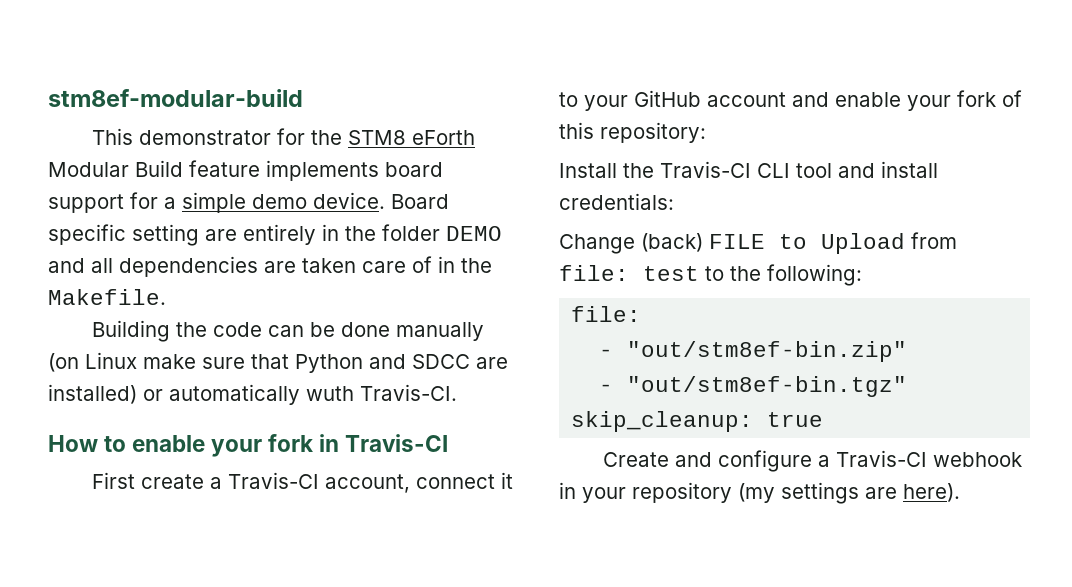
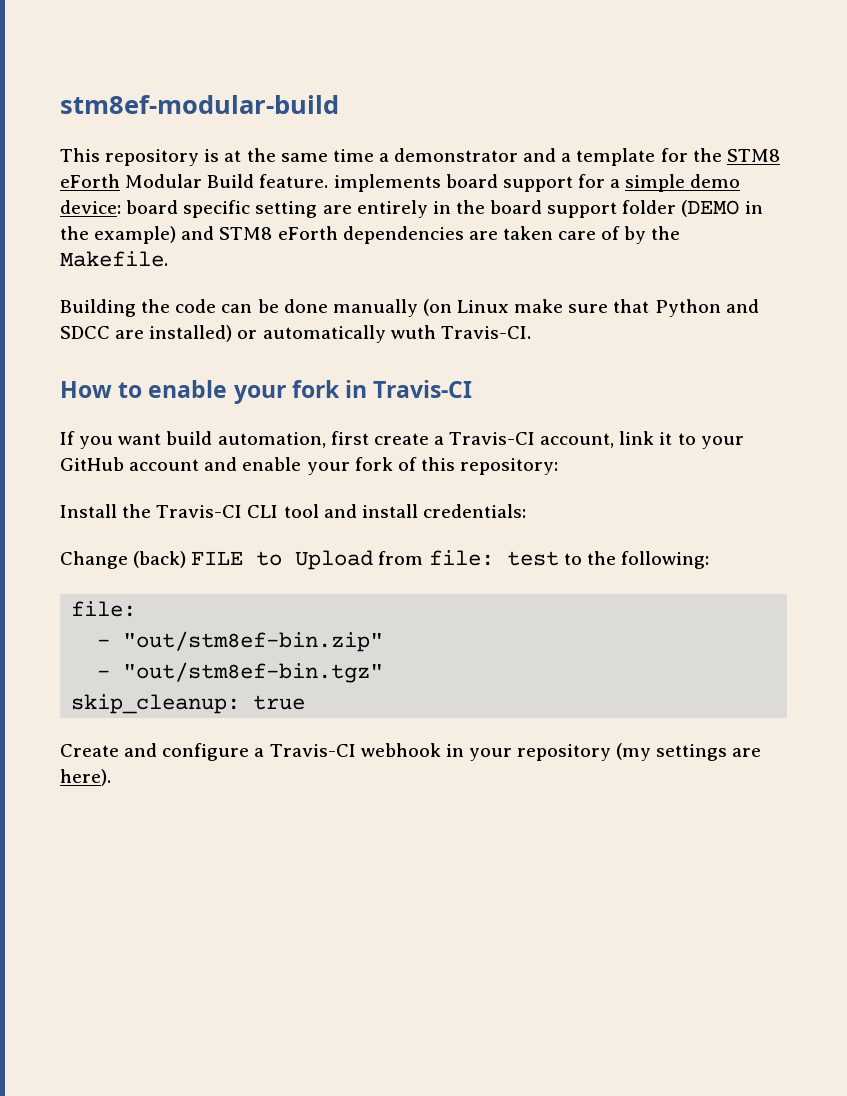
[139,130,272,145] demonstrator -> [105,148,656,166] repository is at the same time a demonstrator and a template
[189,160,260,177] feature -> [259,174,329,188] feature.
[313,192,449,209] device. Board -> [60,200,179,214] device: board
[382,224,502,241] [48,258,113,273] folder DEMO and all -> [490,200,763,218] [60,226,338,244] board support folder (DEMO in the example) and STM8 eForth
[438,256,455,273] in -> [624,226,647,244] by
[92,472,136,489] First -> [60,431,369,449] If you want build automation, first
[416,474,496,489] connect -> [619,431,655,445] link

